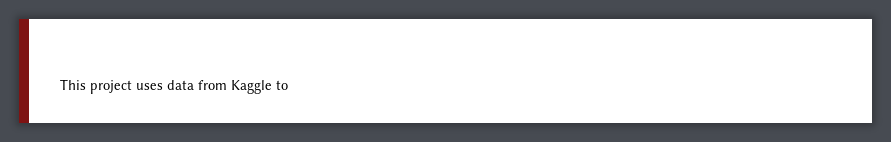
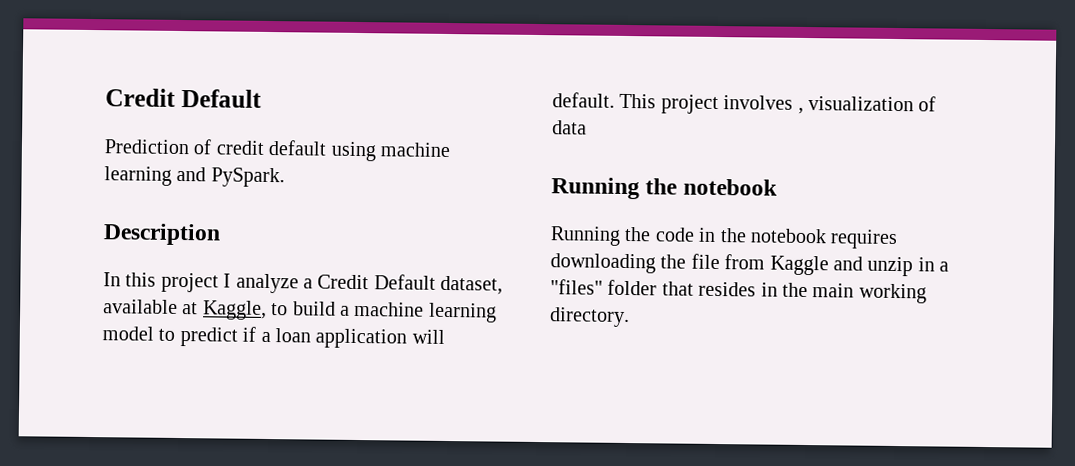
[60,79,288,94] This project uses data from Kaggle to -> [105,88,262,108] [104,139,450,162] [104,166,285,188] [103,223,221,246] [103,272,504,295] [103,299,497,323] [102,326,445,349] [552,92,937,115] [552,120,587,135] [551,177,778,200] [550,226,899,250] [550,253,950,277] [550,279,927,304] [549,307,630,328] Credit Default // Prediction of credit default using machine learning and PySpark. // Description // In this project I analyze a Credit Default dataset, available at Kaggle, to build a machine learning model to predict if a loan application will default. This project involves , visualization of data // Running the notebook // Running the code in the notebook requires downloading the file from Kaggle and unzip in a "files" folder that resides in the main working directory.

